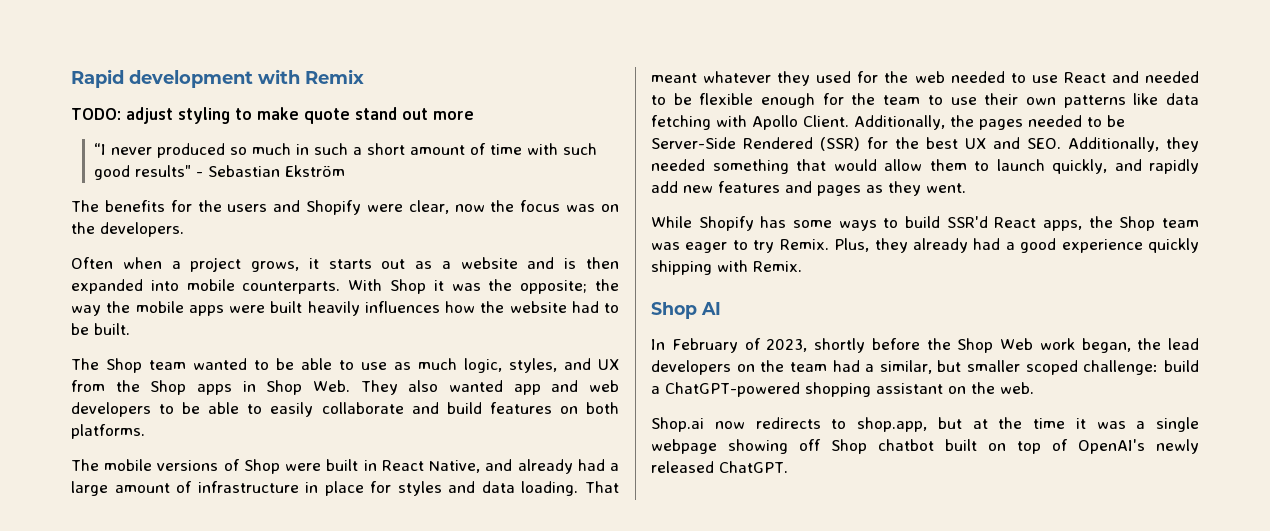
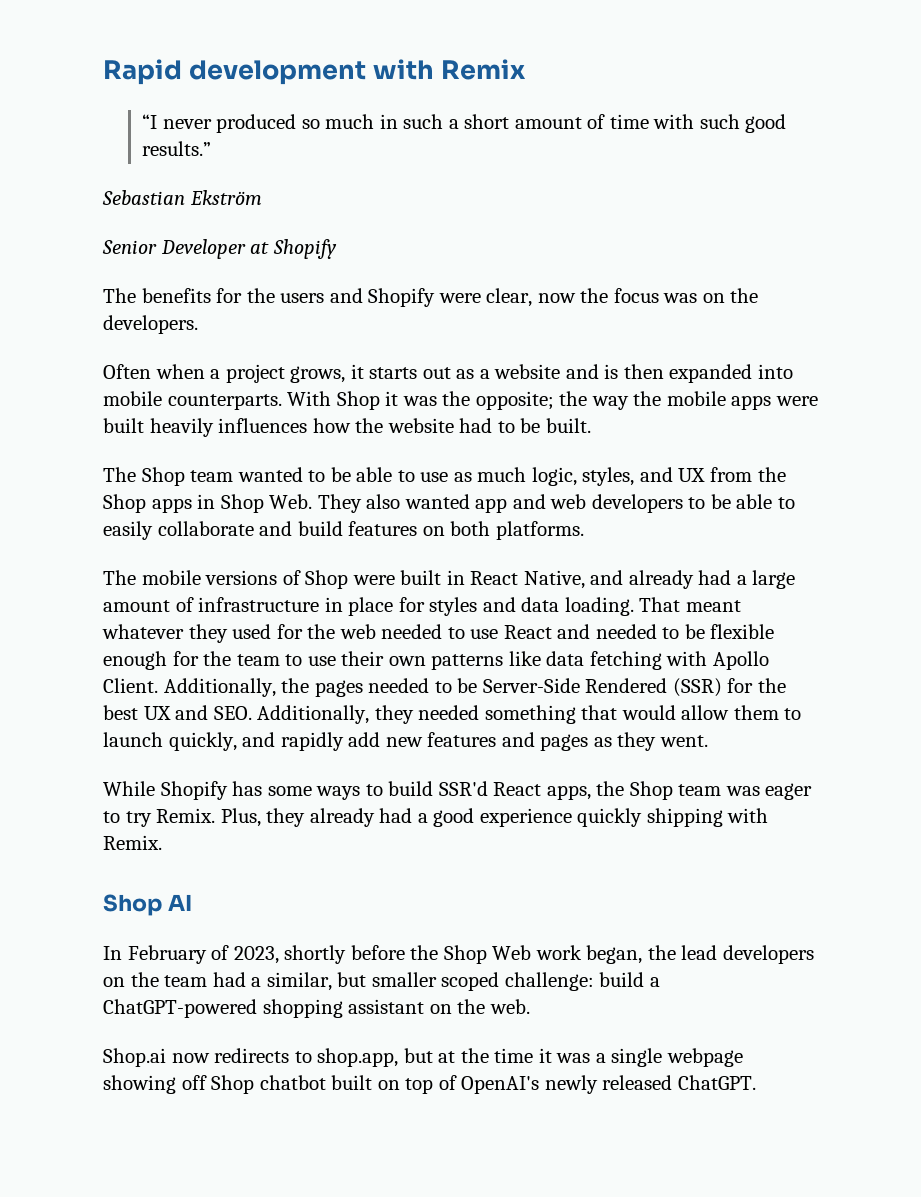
[71,107,474,124] // TODO: adjust styling to make quote stand out more -> (526, 69) none
[135,165,204,177] results" - -> [141,141,211,156] results.” //
(346, 171) none -> [102,239,337,259] // Senior Developer at Shopify

